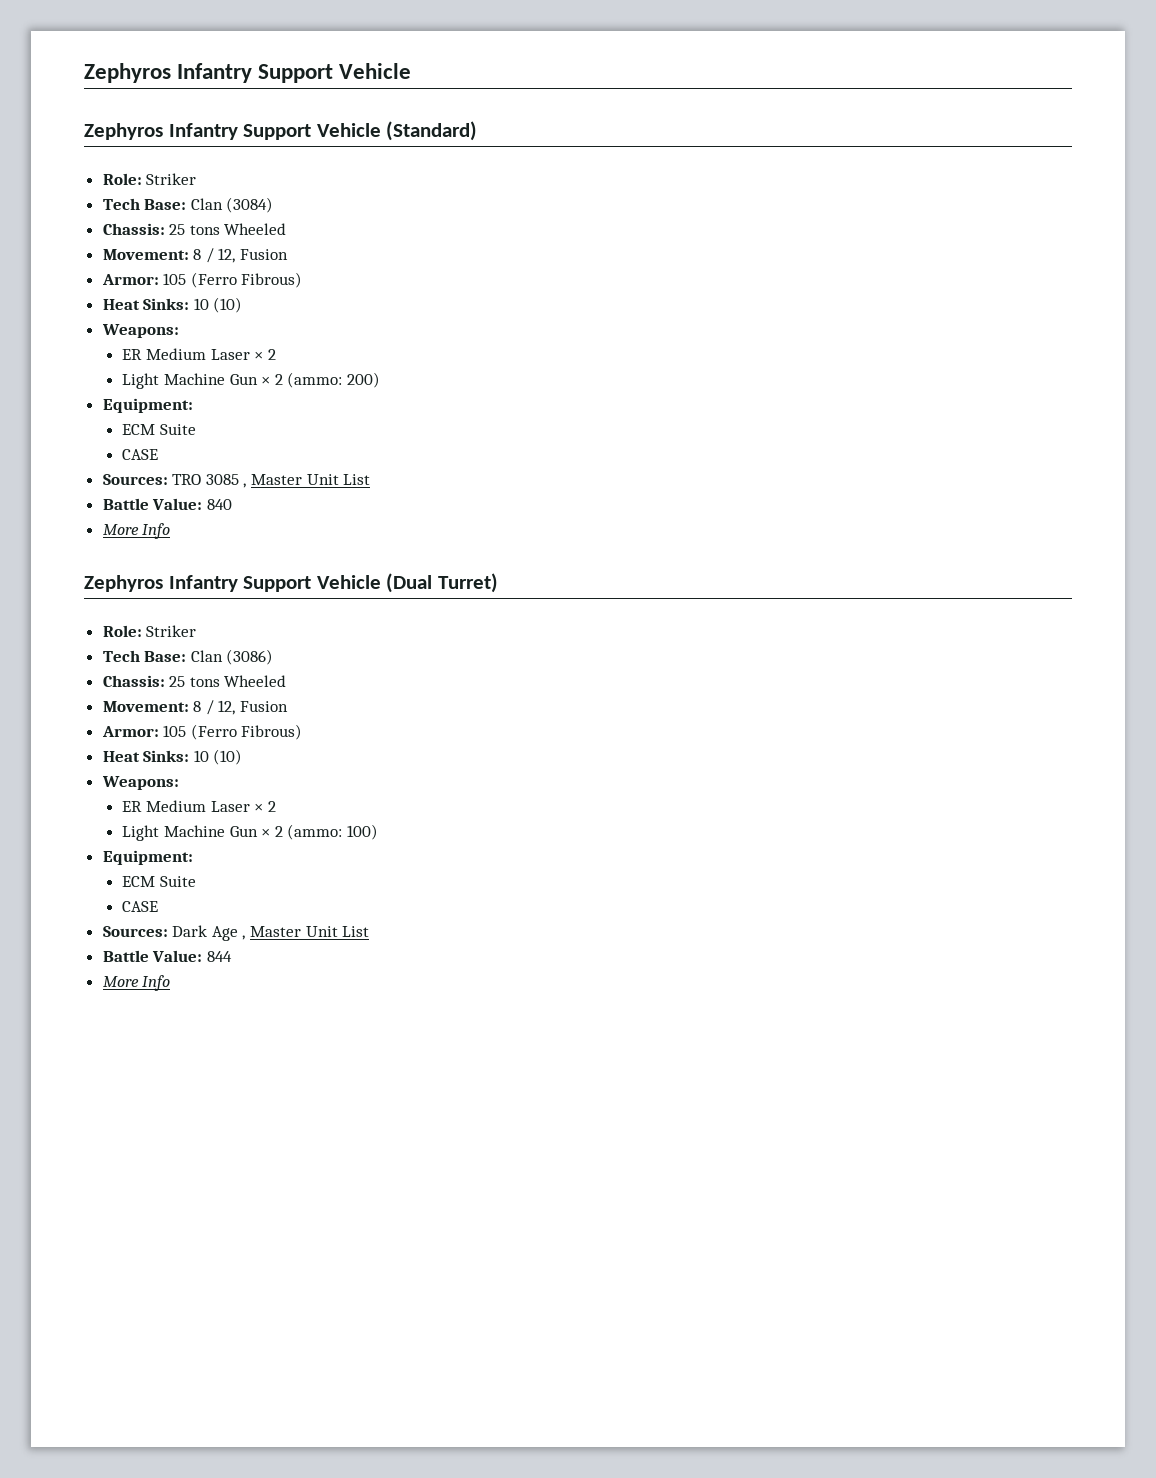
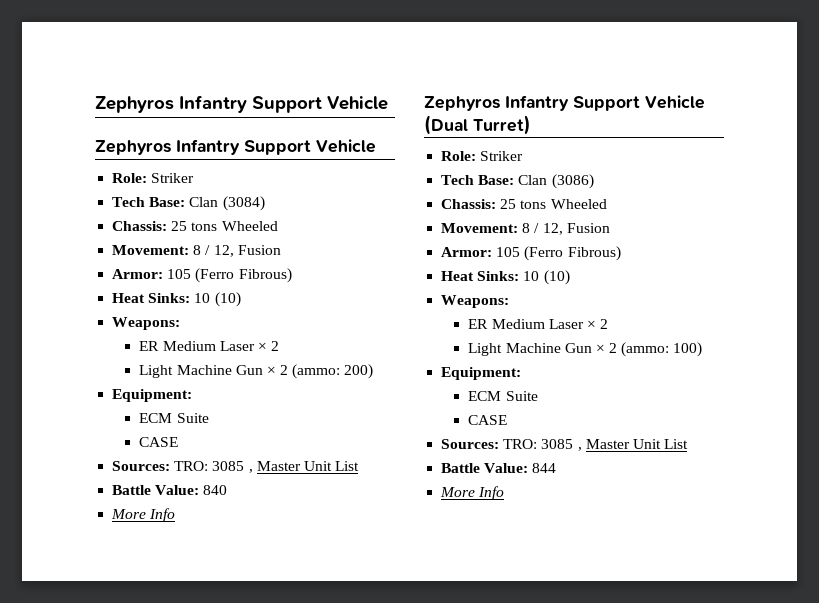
[386,121,478,141] (Standard) -> (376, 146) none
[172,474,202,485] TRO -> [174,461,209,471] TRO:
[172,925,238,941] Dark Age -> [503,439,574,449] TRO: 3085

